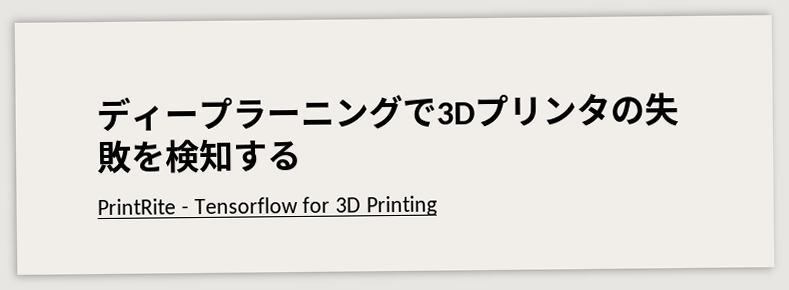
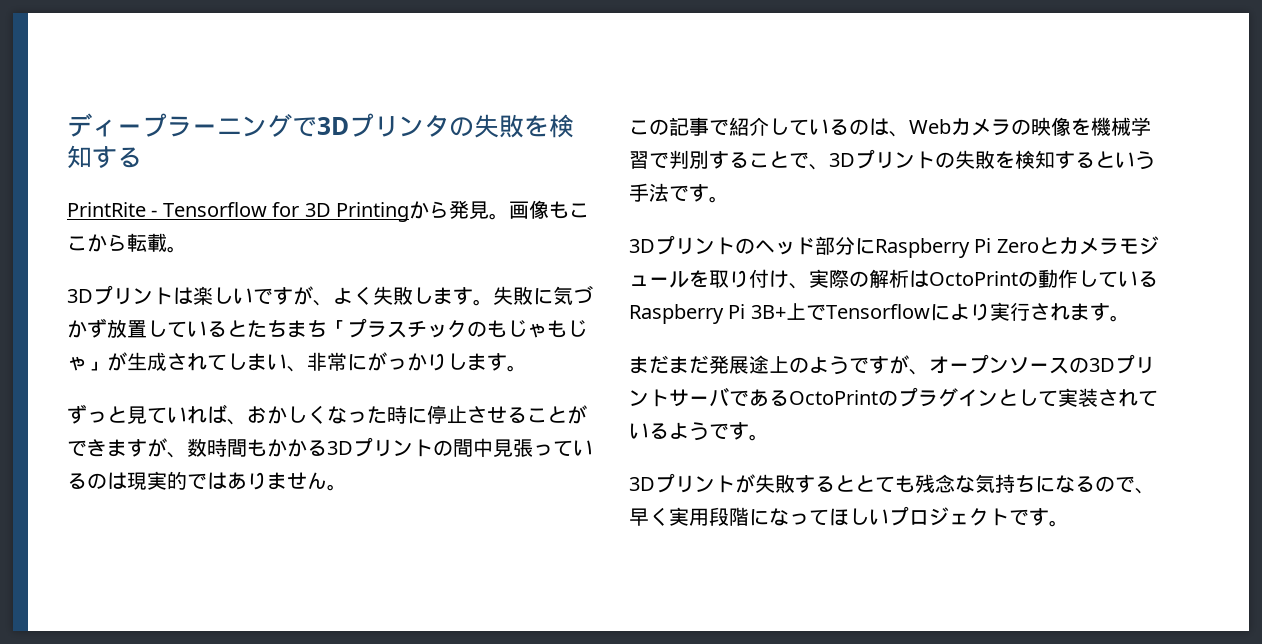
(438, 206) none -> [409,200,589,220] [67,233,187,253] [67,285,593,306] [67,318,587,338] [67,352,527,372] [67,404,587,425] [67,437,593,458] [67,471,347,491] [629,117,1151,137] [629,149,1155,170] [629,183,729,203] [629,235,1159,258] [629,269,1158,289] [629,302,1130,324] [629,354,1155,375] [629,387,1158,407] [629,422,769,441] [629,473,1155,494] [629,506,1069,527] から発見。画像もここから転載。 // 3Dプリントは楽しいですが、よく失敗します。失敗に気づかず放置しているとたちまち「プラスチックのもじゃもじゃ」が生成されてしまい、非常にがっかりします。 // ずっと見ていれば、おかしくなった時に停止させることができますが、数時間もかかる3Dプリントの間中見張っているのは現実的ではありません。 // この記事で紹介しているのは、Webカメラの映像を機械学習で判別することで、3Dプリントの失敗を検知するという手法です。 // 3Dプリントのヘッド部分にRaspberry Pi Zeroとカメラモジュールを取り付け、実際の解析はOctoPrintの動作しているRaspberry Pi 3B+上でTensorflowにより実行されます。 // まだまだ発展途上のようですが、オープンソースの3DプリントサーバであるOctoPrintのプラグインとして実装されているようです。 // 3Dプリントが失敗するととても残念な気持ちになるので、早く実用段階になってほしいプロジェクトです。

